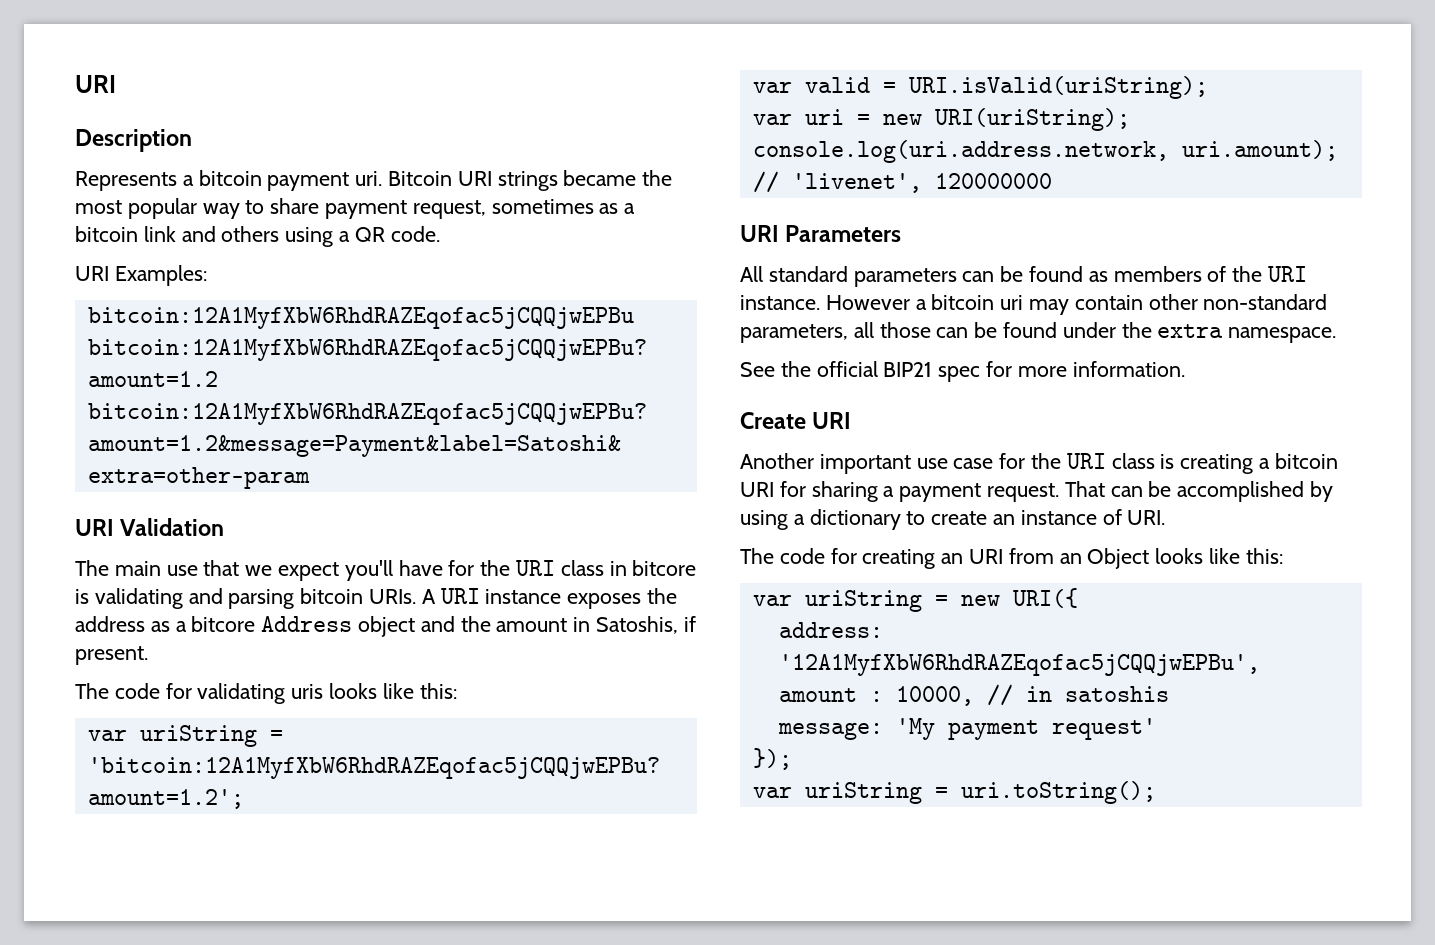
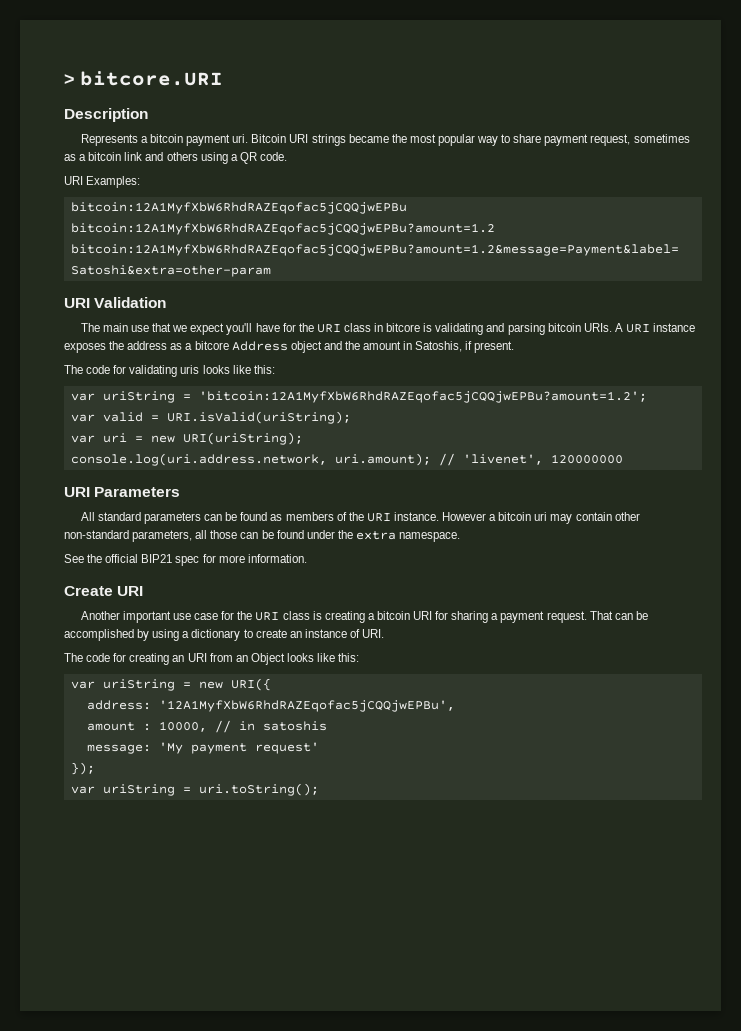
[75,75,116,93] URI -> [64,71,223,86] > bitcore.URI

